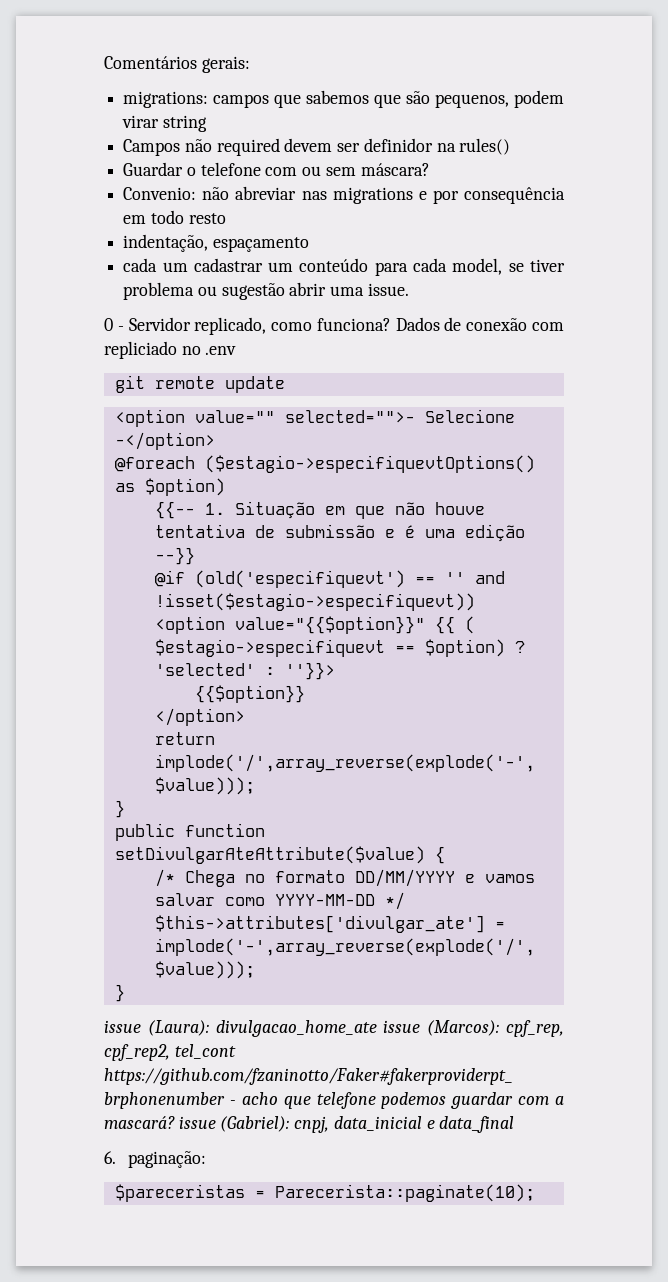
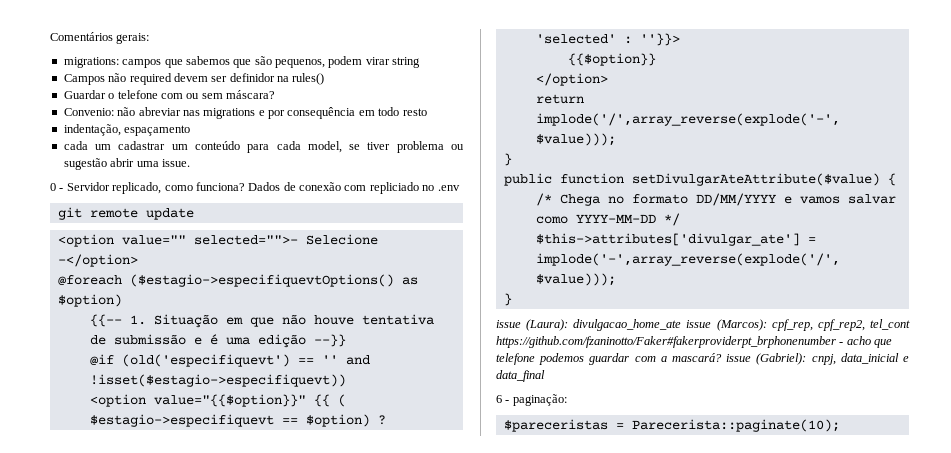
[104,1151,116,1164] 6. -> [496,395,510,403] 6 -

